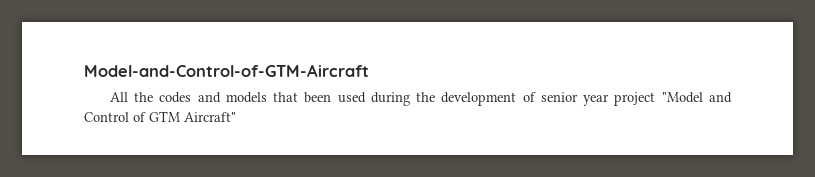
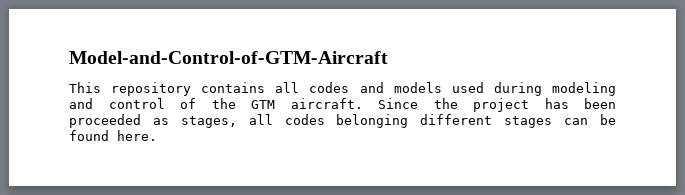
[109,92,732,106] [84,111,236,122] All the codes and models that been used during the development of senior year project "Model and Control of GTM Aircraft" -> [69,82,616,96] [69,98,616,112] [69,114,617,128] [69,130,157,141] This repository contains all codes and models used during modeling and control of the GTM aircraft. Since the project has been proceeded as stages, all codes belonging different stages can be found here.

